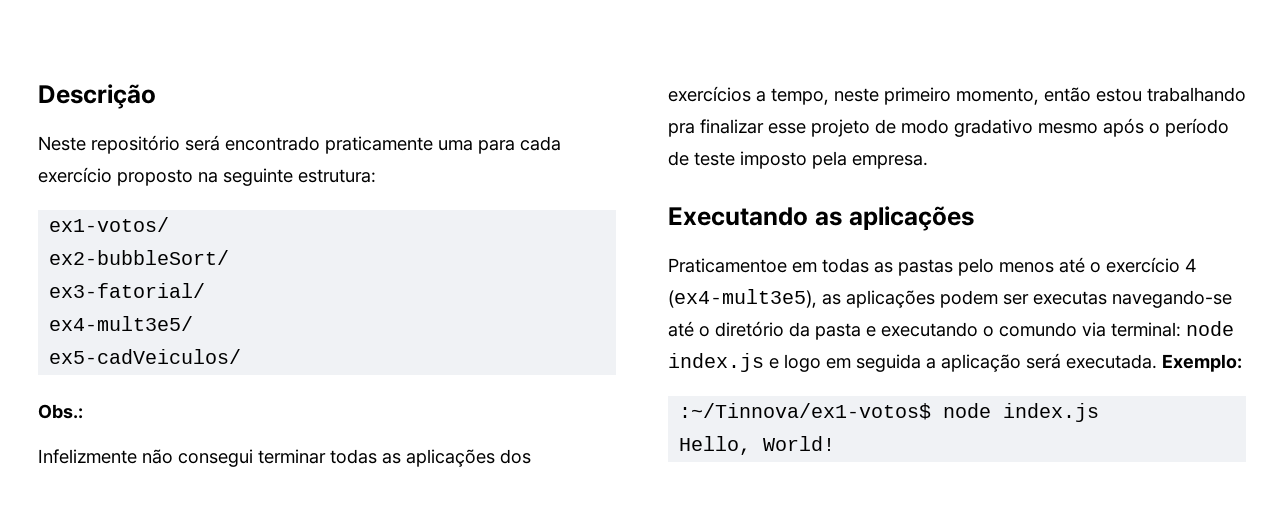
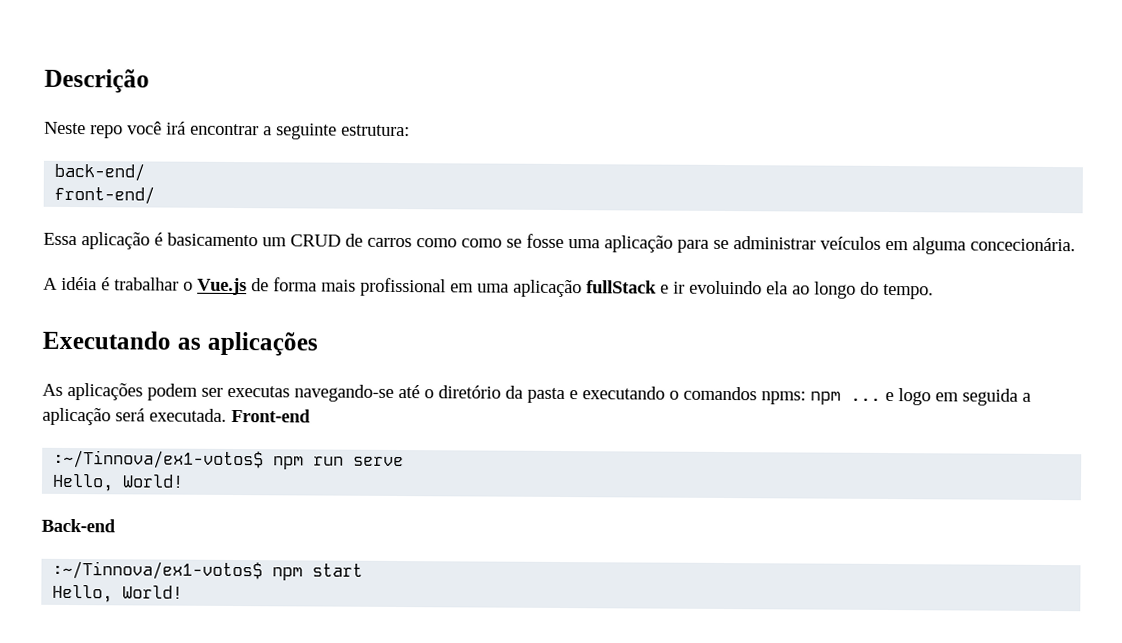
[91,135,561,154] [38,167,376,186] [49,217,170,232] [49,250,230,265] [49,283,206,298] [49,316,194,331] [49,349,242,364] [38,404,83,419] [38,449,531,467] [668,86,1246,105] [668,118,1229,137] [668,151,928,169] [668,206,974,231] [668,257,1197,276] [668,289,841,308] repositório será encontrado praticamente uma para cada exercício proposto na seguinte estrutura: // ex1-votos/ // ex2-bubbleSort/ // ex3-fatorial/ // ex4-mult3e5/ // ex5-cadVeiculos/ // Obs.: // Infelizmente não consegui terminar todas as aplicações dos exercícios a tempo, neste primeiro momento, então estou trabalhando pra finalizar esse projeto de modo gradativo mesmo após o período de teste imposto pela empresa. // Executando as aplicações // Praticamentoe em todas as pastas pelo menos até o exercício 4 (ex4-mult3e5), as -> [90,121,410,140] [54,162,146,182] [54,185,156,205] [43,232,1076,255] [43,276,934,300] [42,330,318,357] [42,383,63,396] repo você irá encontrar a seguinte estrutura: // back-end/ // front-end/ // Essa aplicação é basicamento um CRUD de carros como como se fosse uma aplicação para se administrar veículos em alguma concecionária. // A idéia é trabalhar o Vue.js de forma mais profissional em uma aplicação fullStack e ir evoluindo ela ao longo do tempo. // Executando as aplicações // As
[999,321,1234,337] [668,353,764,372] comundo via terminal: node index.js -> [683,386,881,405] comandos npms: npm ...
[1162,354,1242,372] [679,403,1100,422] [679,436,836,455] Exemplo: // :~/Tinnova/ex1-votos$ node index.js // Hello, World! -> [231,408,311,423] [53,449,405,470] [52,473,185,492] [41,518,116,533] [52,560,364,581] [52,584,184,603] Front-end // :~/Tinnova/ex1-votos$ npm run serve // Hello, World! // Back-end // :~/Tinnova/ex1-votos$ npm start // Hello, World!

